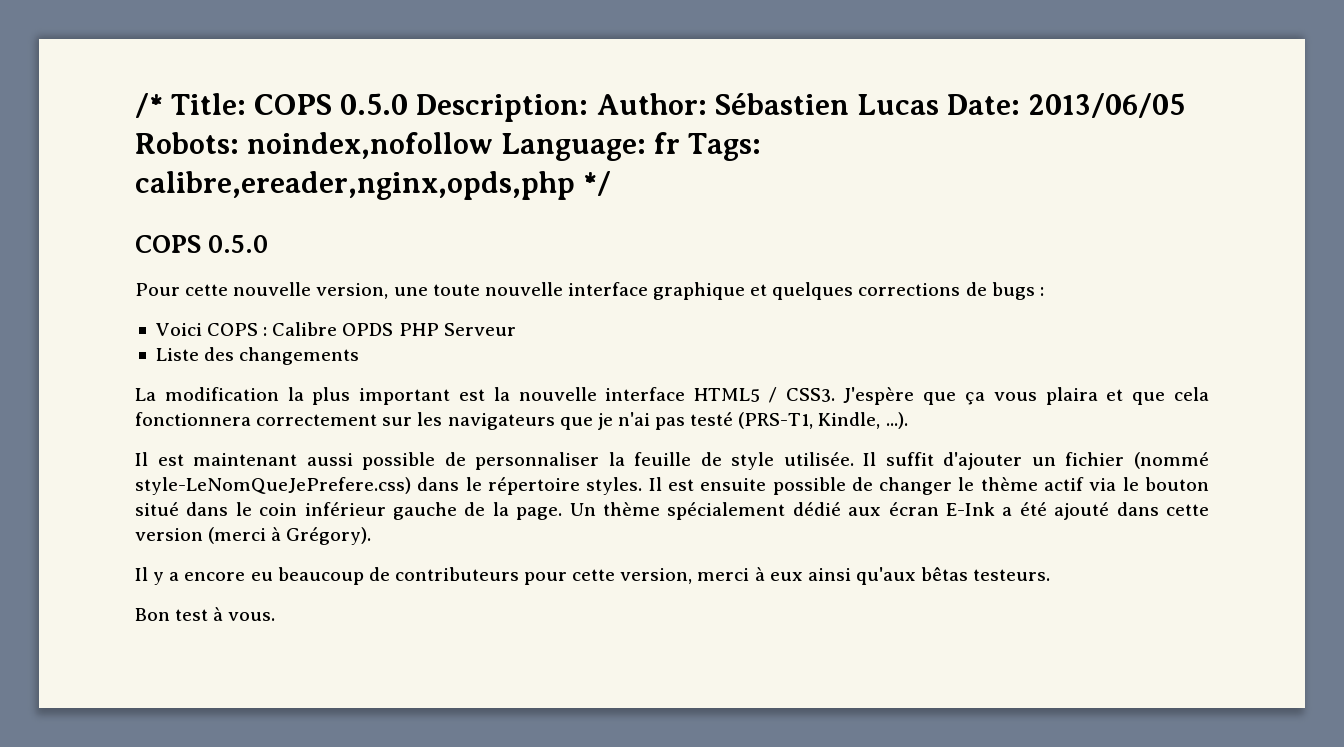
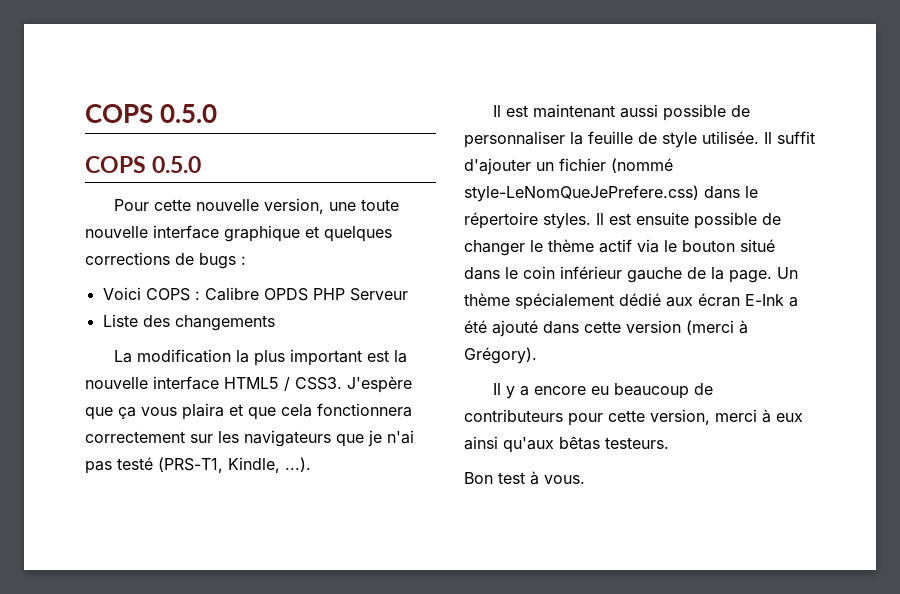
[135,93,1185,122] [135,132,762,161] [135,171,612,200] /* Title: COPS 0.5.0 Description: Author: Sébastien Lucas Date: 2013/06/05 Robots: noindex,nofollow Language: fr Tags: calibre,ereader,nginx,opds,php */ -> [85,104,217,123] COPS 0.5.0

